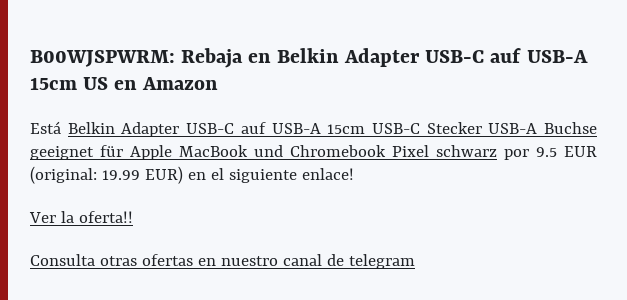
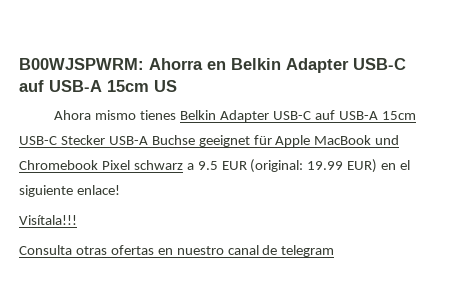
[181,48,244,68] Rebaja -> [149,58,203,70] Ahorra
[114,77,219,90] [30,121,61,134] en Amazon // Está -> [54,110,177,120] // Ahora mismo tienes
[504,149,529,160] por -> [186,163,194,170] a
[29,211,133,223] Ver la oferta!! -> [19,215,77,225] Visítala!!!

